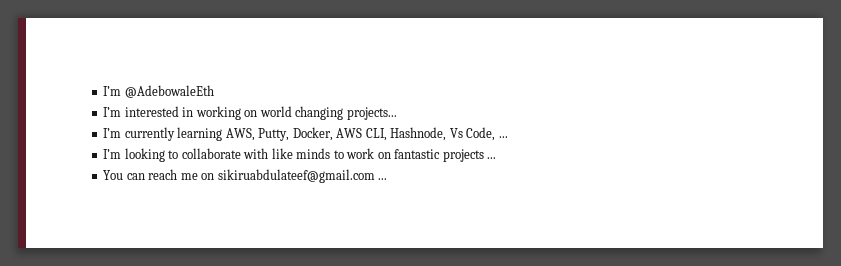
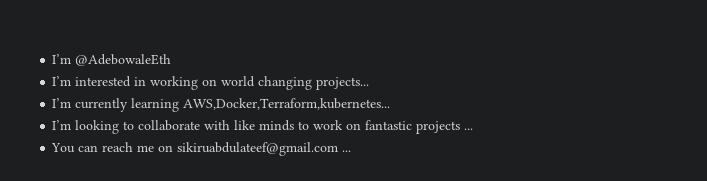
[225,127,508,141] AWS, Putty, Docker, AWS CLI, Hashnode, Vs Code, ... -> [183,98,391,110] AWS,Docker,Terraform,kubernetes...

